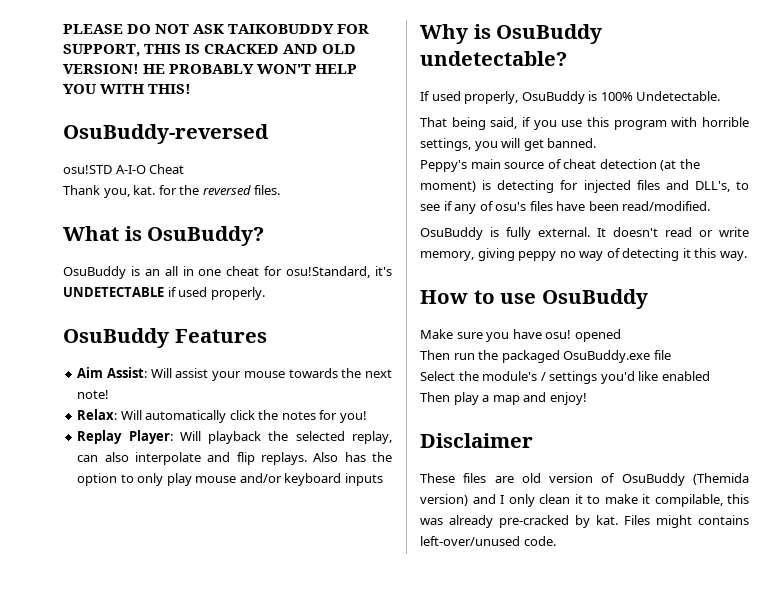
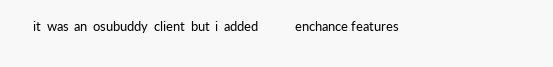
[63,24,370,34] [63,44,357,57] [63,64,358,74] [63,84,192,94] [63,124,269,144] [63,164,185,174] [63,185,281,198] [63,226,265,246] [63,266,392,279] [63,287,265,300] [63,328,267,348] [77,367,392,381] [77,390,110,399] [77,409,367,423] [77,430,392,444] [77,452,392,465] [77,473,383,486] [420,24,603,44] [420,51,567,66] [420,91,721,104] [420,117,749,130] [420,138,597,151] [420,159,700,172] [420,180,749,193] [420,201,711,214] [420,227,749,240] [420,248,747,261] [420,289,648,309] [420,329,621,342] [420,350,671,363] [420,371,710,384] [420,392,587,405] [420,433,533,448] [420,473,749,486] [420,494,749,507] [420,515,749,528] [420,536,556,546] PLEASE DO NOT ASK TAIKOBUDDY FOR SUPPORT, THIS IS CRACKED AND OLD VERSION! HE PROBABLY WON'T HELP YOU WITH THIS! // OsuBuddy-reversed // osu!STD A-I-O Cheat // Thank you, kat. for the reversed files. // What is OsuBuddy? // OsuBuddy is an all in one cheat for osu!Standard, it's UNDETECTABLE if used properly. // OsuBuddy Features // Aim Assist: Will assist your mouse towards the next note! // Relax: Will automatically click the notes for you! // Replay Player: Will playback the selected replay, can also interpolate and flip replays. Also has the option to only play mouse and/or keyboard inputs // Why is OsuBuddy undetectable? // If used properly, OsuBuddy is 100% Undetectable. // That being said, if you use this program with horrible settings, you will get banned. // Peppy's main source of cheat detection (at the moment) is detecting for injected files and DLL's, to see if any of osu's files have been read/modified. // OsuBuddy is fully external. It doesn't read or write memory, giving peppy no way of detecting it this way. // How to use OsuBuddy // Make sure you have osu! opened // Then run the packaged OsuBuddy.exe file // Select the module's / settings you'd like enabled // Then play a map and enjoy! // Disclaimer // These files are old version of OsuBuddy (Themida version) and I only clean it to make it compilable, this was already pre-cracked by kat. Files might contains left-over/unused code. -> [33,21,400,33] it was an osubuddy client but i added enchance features

